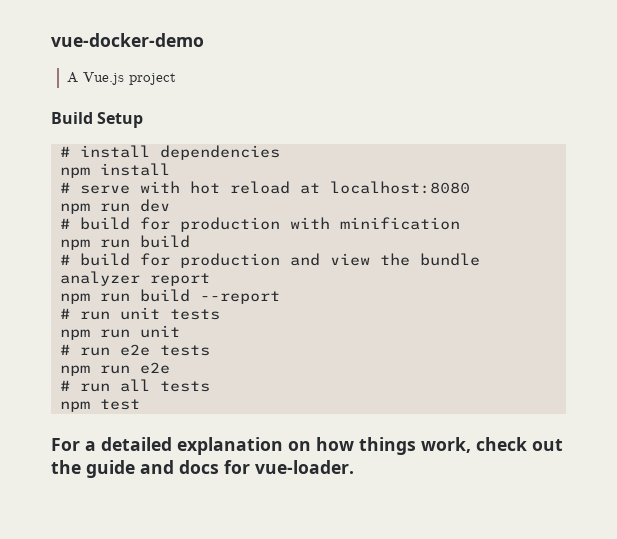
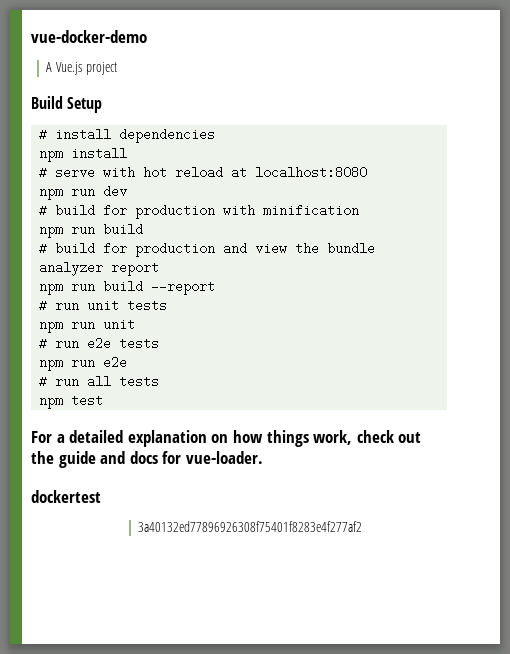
(354, 467) none -> [31,490,101,503] [138,521,363,532] // dockertest // 3a40132ed77896926308f75401f8283e4f277af2

